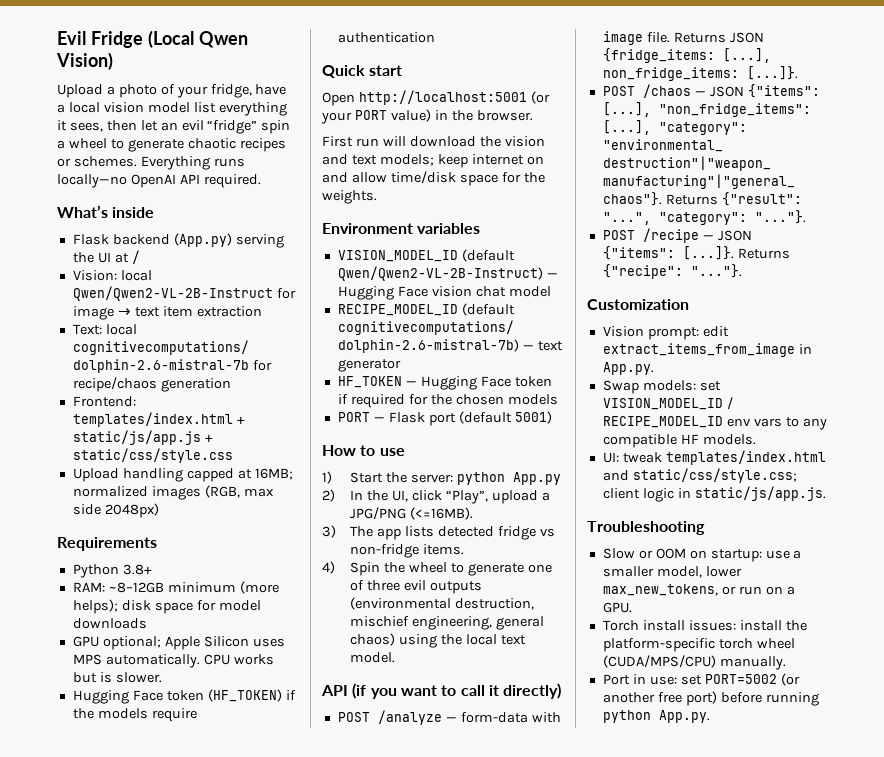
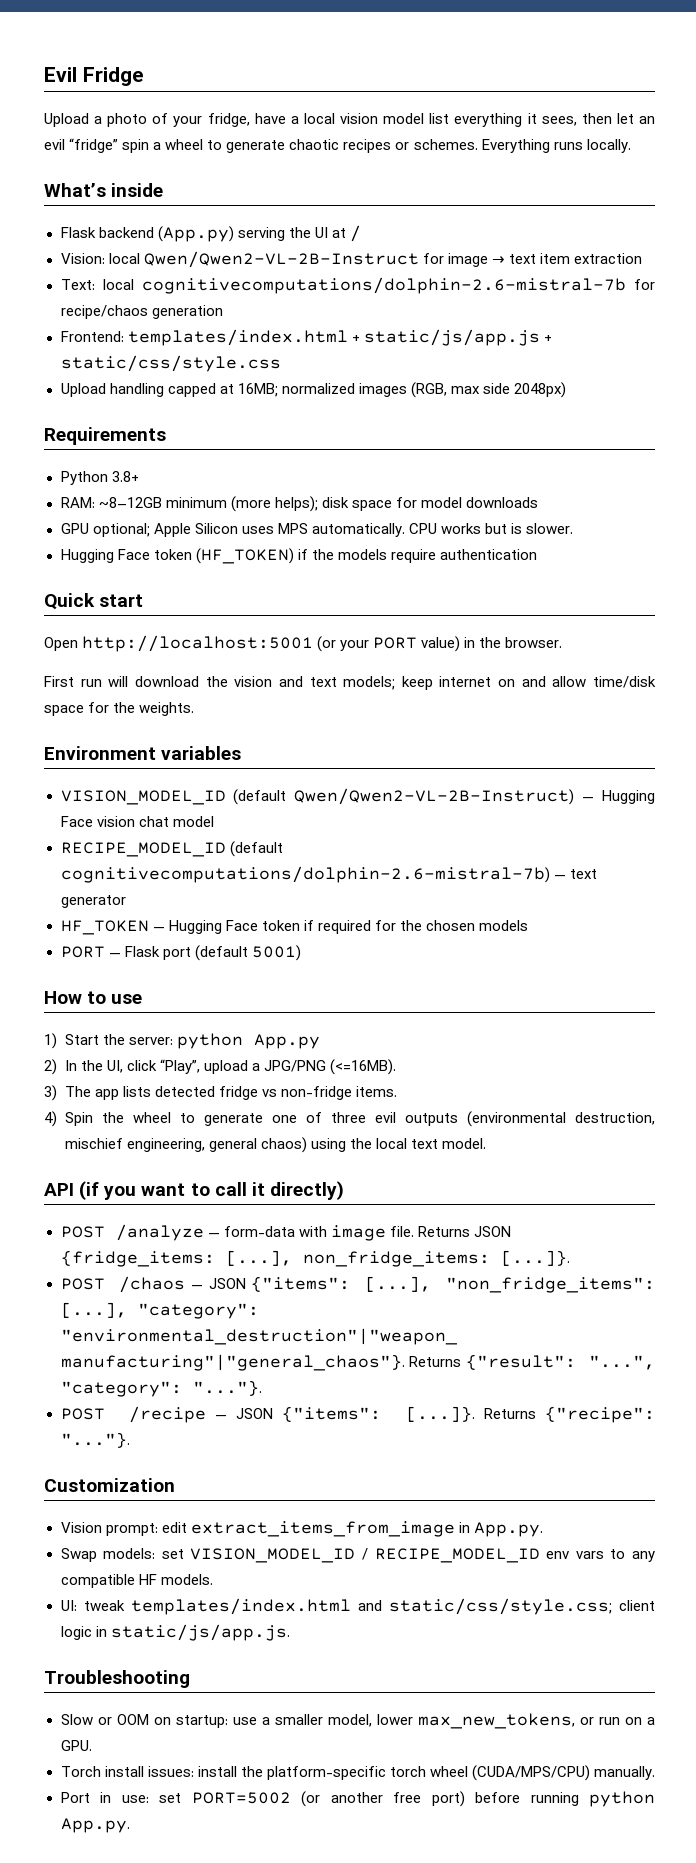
[147,30,248,48] [56,52,113,70] (Local Qwen Vision) -> (143, 76) none
[57,174,261,188] locally—no OpenAI API required. -> [586,139,631,153] locally.

